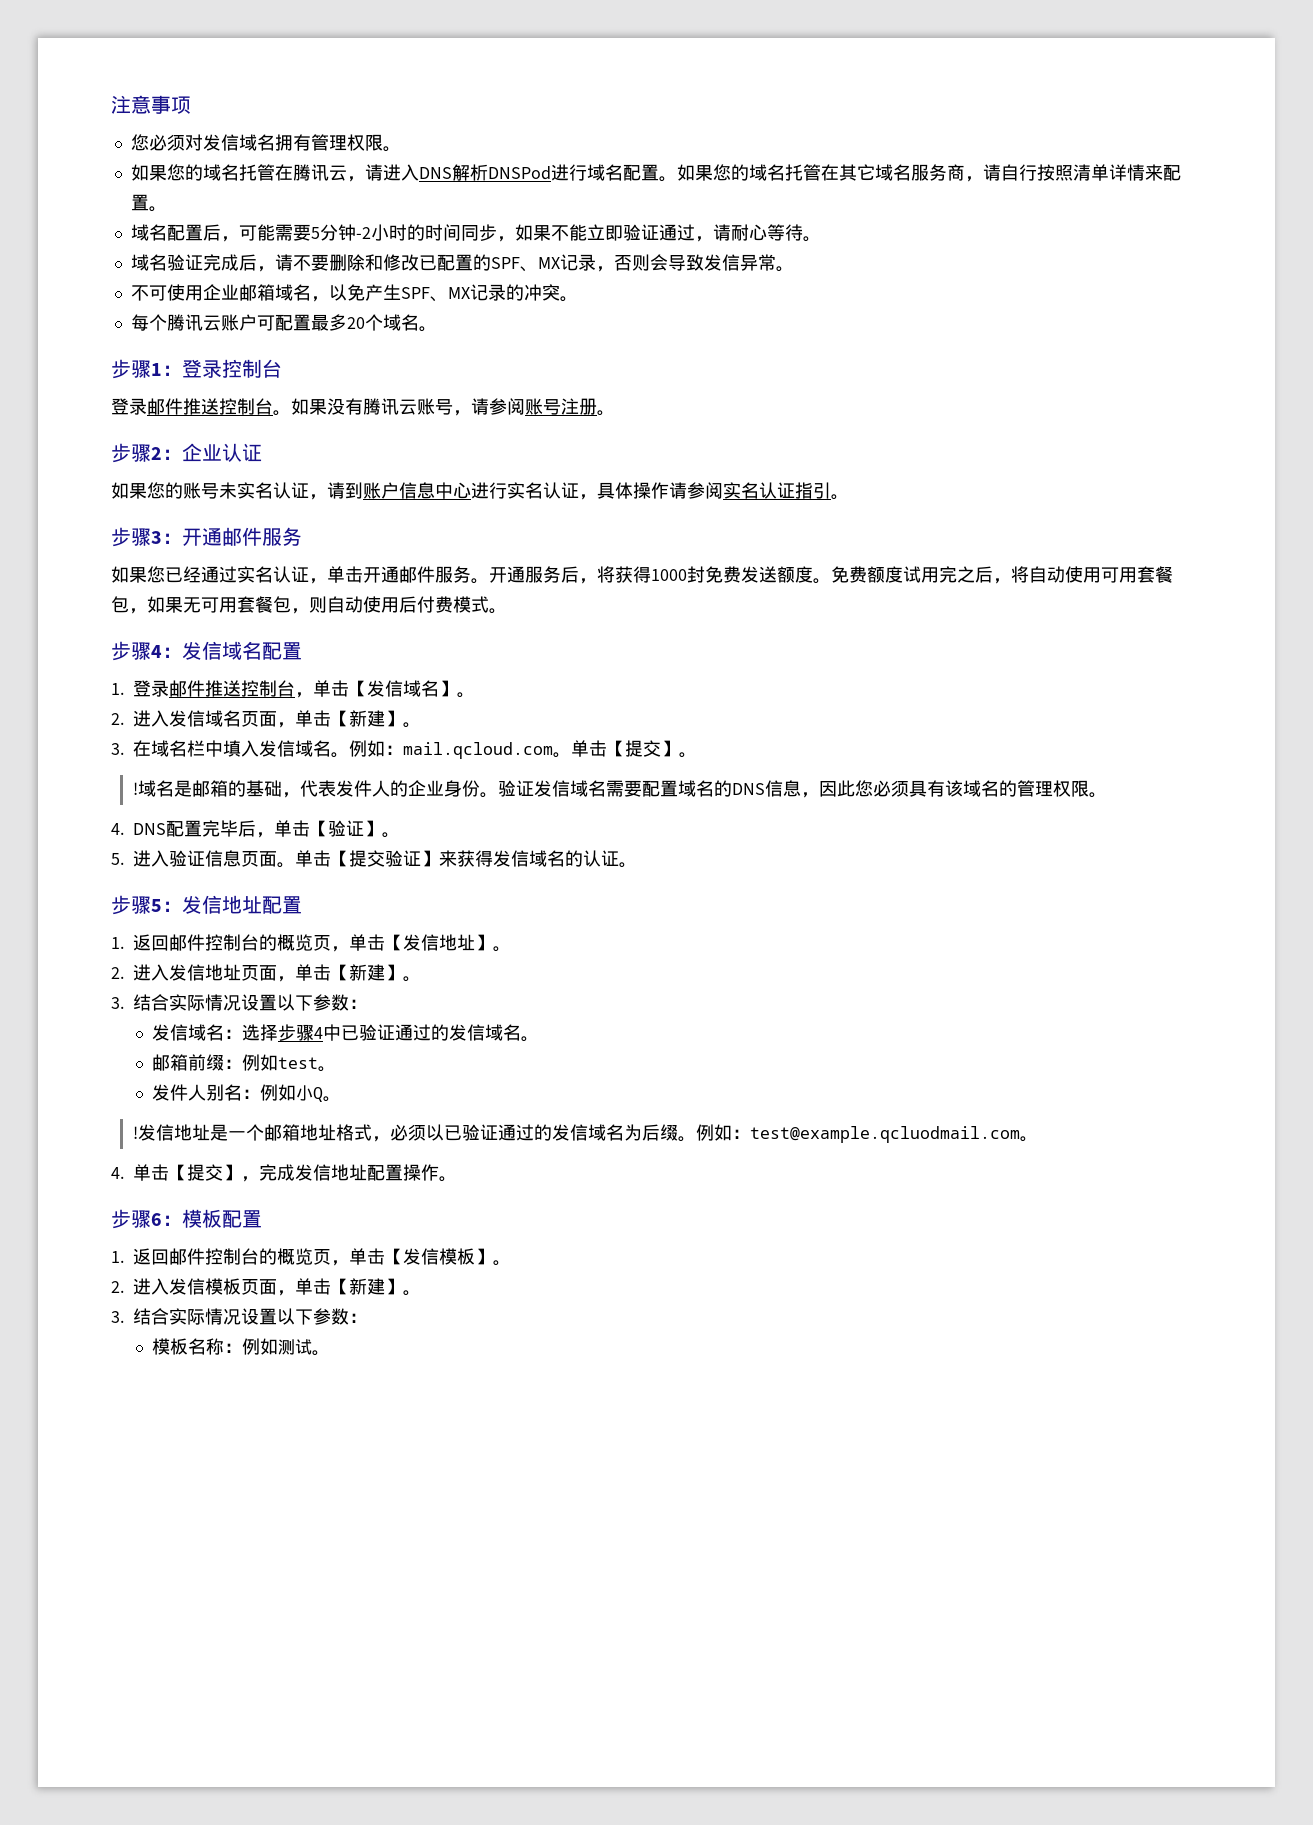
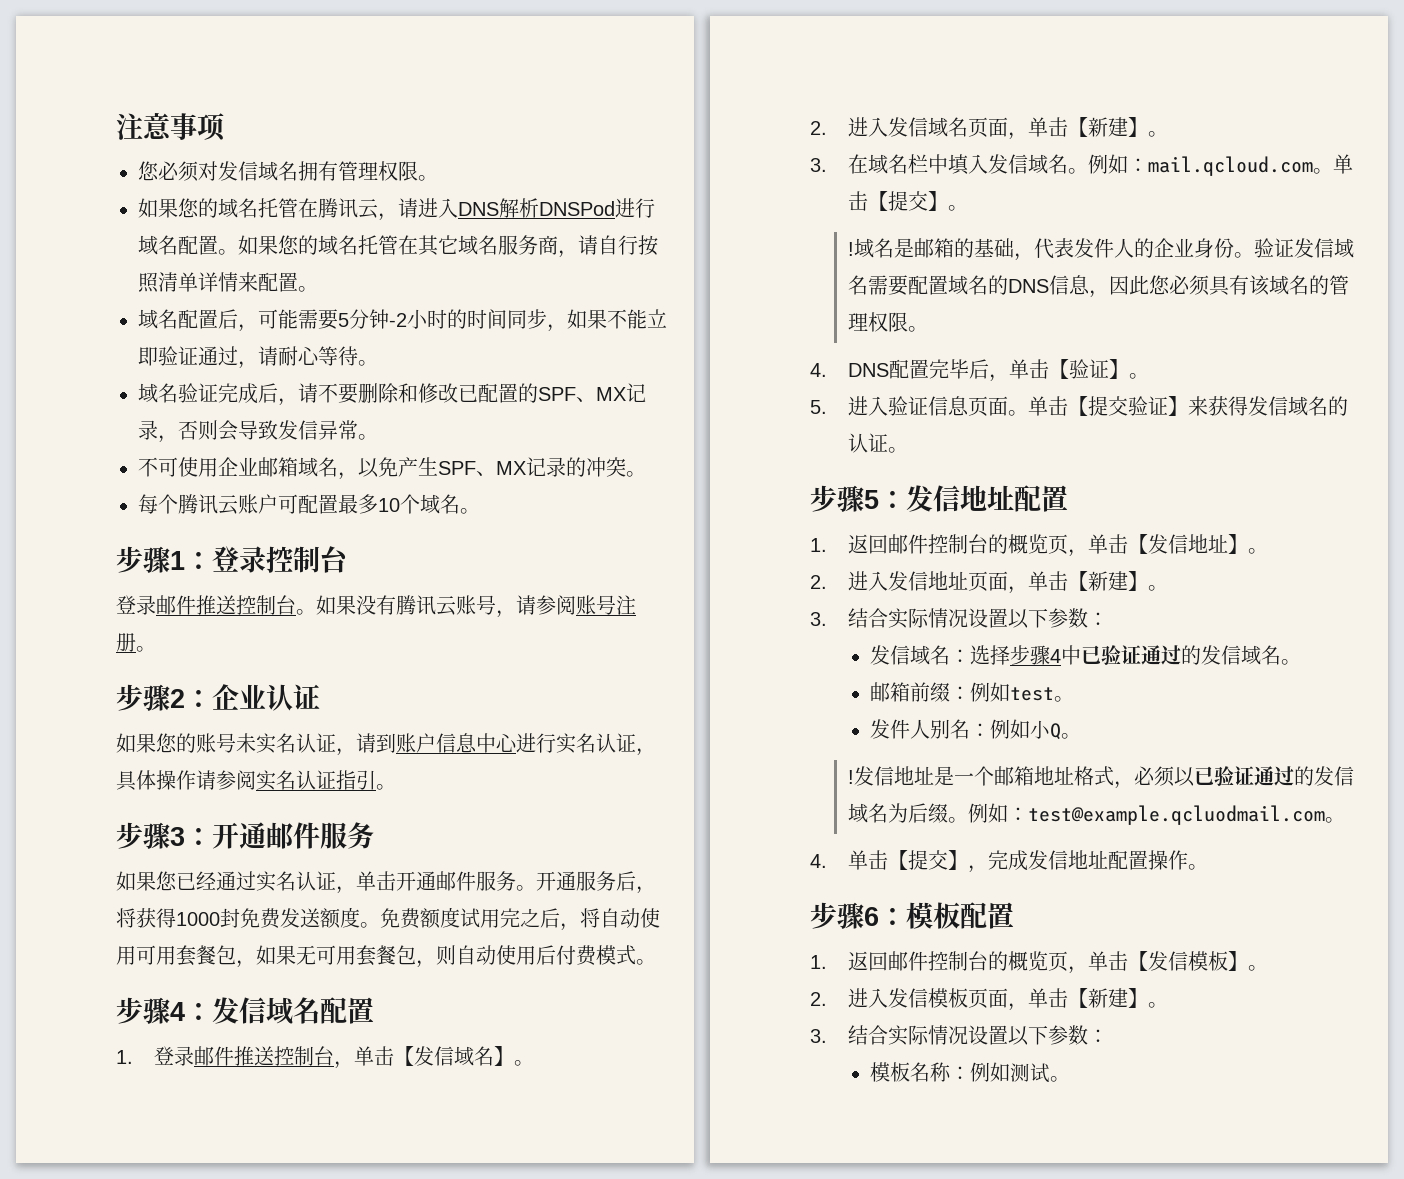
[346,317,365,329] 20 -> [378,498,400,512] 10

